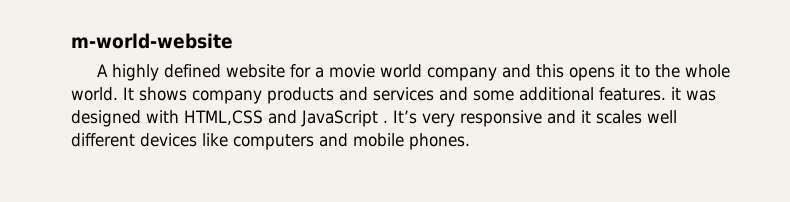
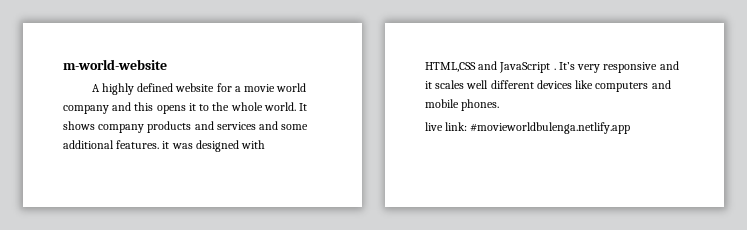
(470, 141) none -> [425,122,631,134] // live link: #movieworldbulenga.netlify.app

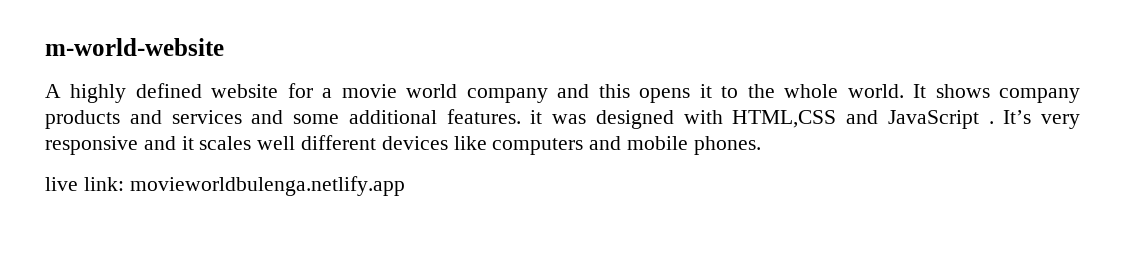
[470,122,631,134] #movieworldbulenga.netlify.app -> [129,176,405,196] movieworldbulenga.netlify.app

